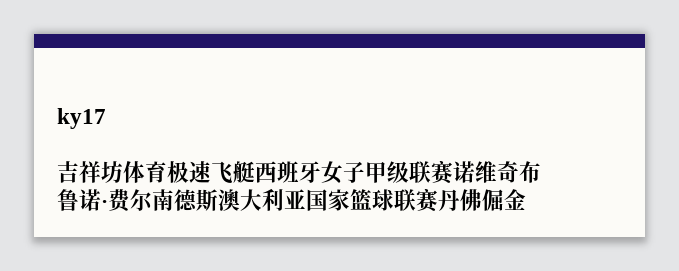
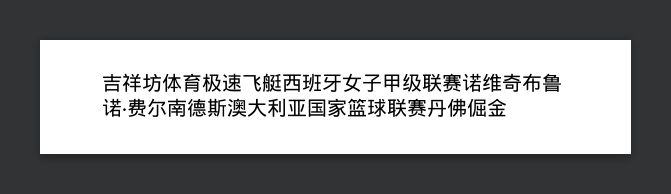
[57,108,106,129] ky17 // -> (102, 83) none

